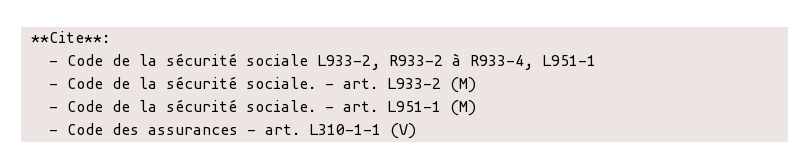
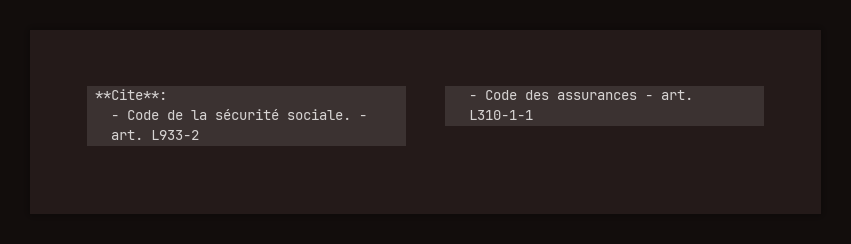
[48,53,596,70] // - Code de la sécurité sociale L933-2, R933-2 à R933-4, L951-1 -> (168, 94) none
[449,77,476,93] [48,99,476,116] (M) // - Code de la sécurité sociale. - art. L951-1 (M) -> (200, 135) none
[389,123,416,139] (V) -> (534, 115) none

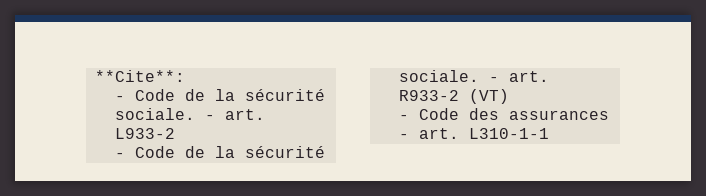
(200, 135) none -> [114,146,325,158] [398,70,549,82] [398,89,509,104] // - Code de la sécurité sociale. - art. R933-2 (VT)

